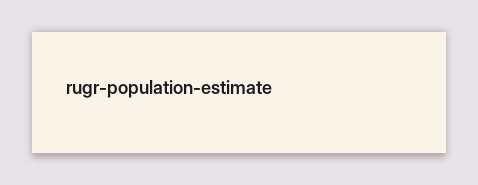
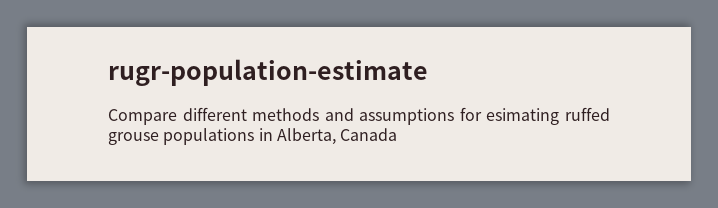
(272, 89) none -> [108,107,610,125] [108,128,398,145] // Compare different methods and assumptions for esimating ruffed grouse populations in Alberta, Canada

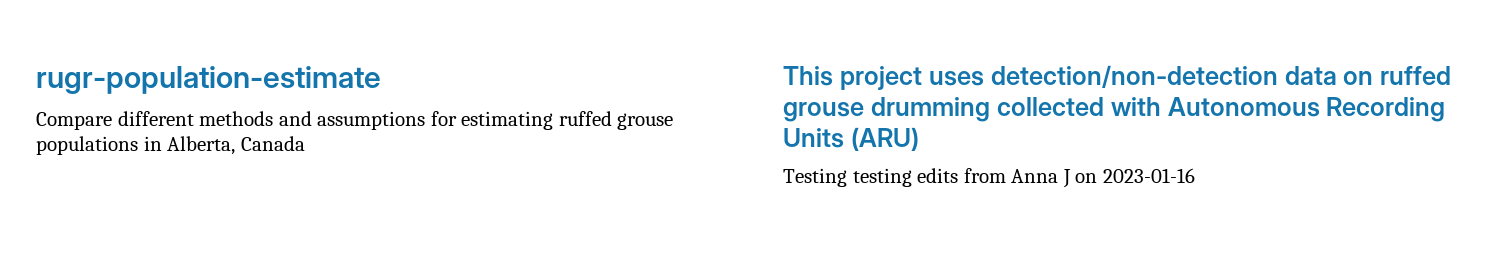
[486,108,560,125] esimating -> [461,111,554,130] estimating
(398, 134) none -> [783,65,1452,90] [783,97,1446,122] [783,127,919,151] [783,168,1195,188] // This project uses detection/non-detection data on ruffed grouse drumming collected with Autonomous Recording Units (ARU) // Testing testing edits from Anna J on 2023-01-16

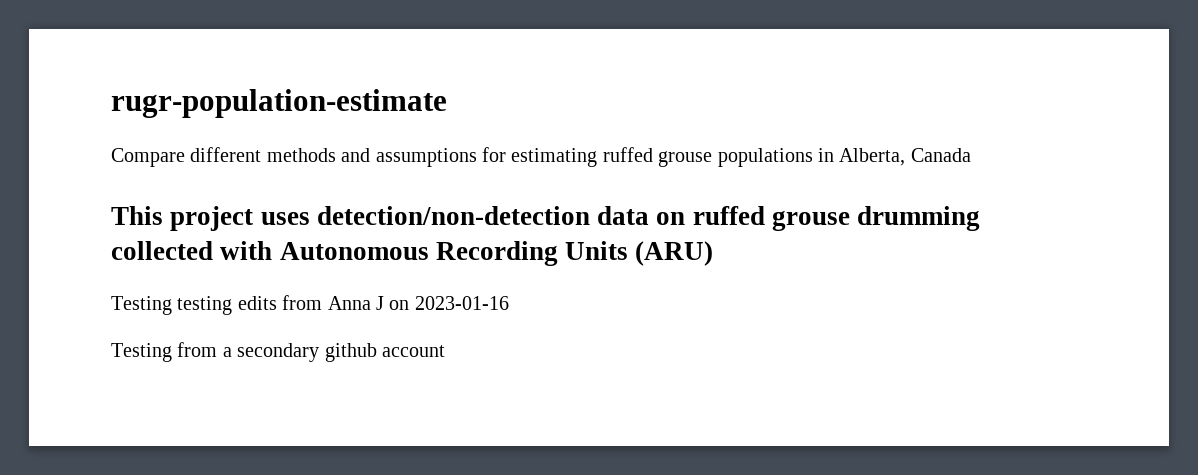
(1195, 175) none -> [111,342,445,362] // Testing from a secondary github account

